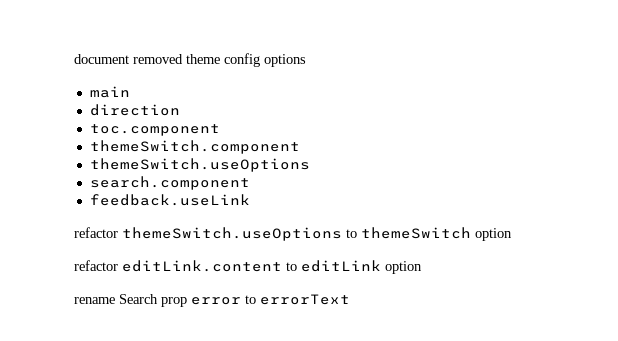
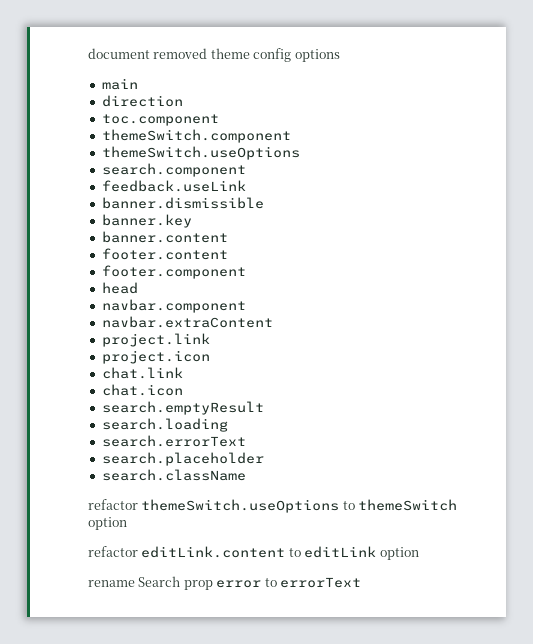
(250, 200) none -> [101,197,264,209] [101,214,192,228] [101,231,228,243] [101,248,228,260] [101,265,246,279] [101,282,138,294] [101,299,246,313] [101,316,273,328] [101,333,210,347] [101,350,210,364] [101,367,183,379] [101,384,183,396] [101,401,264,415] [101,418,228,432] [101,435,246,447] [101,452,264,466] [101,469,246,481] // banner.dismissible // banner.key // banner.content // footer.content // footer.component // head // navbar.component // navbar.extraContent // project.link // project.icon // chat.link // chat.icon // search.emptyResult // search.loading // search.errorText // search.placeholder // search.className

